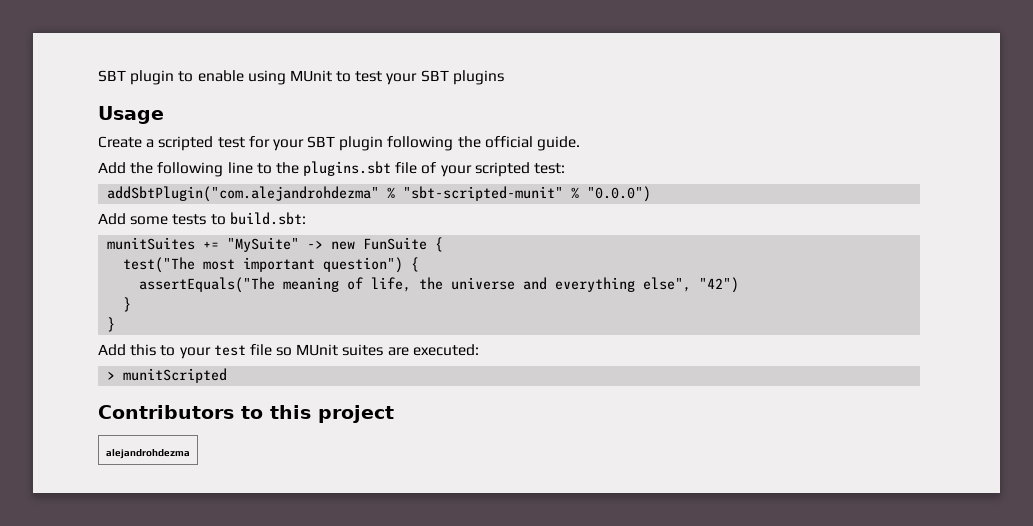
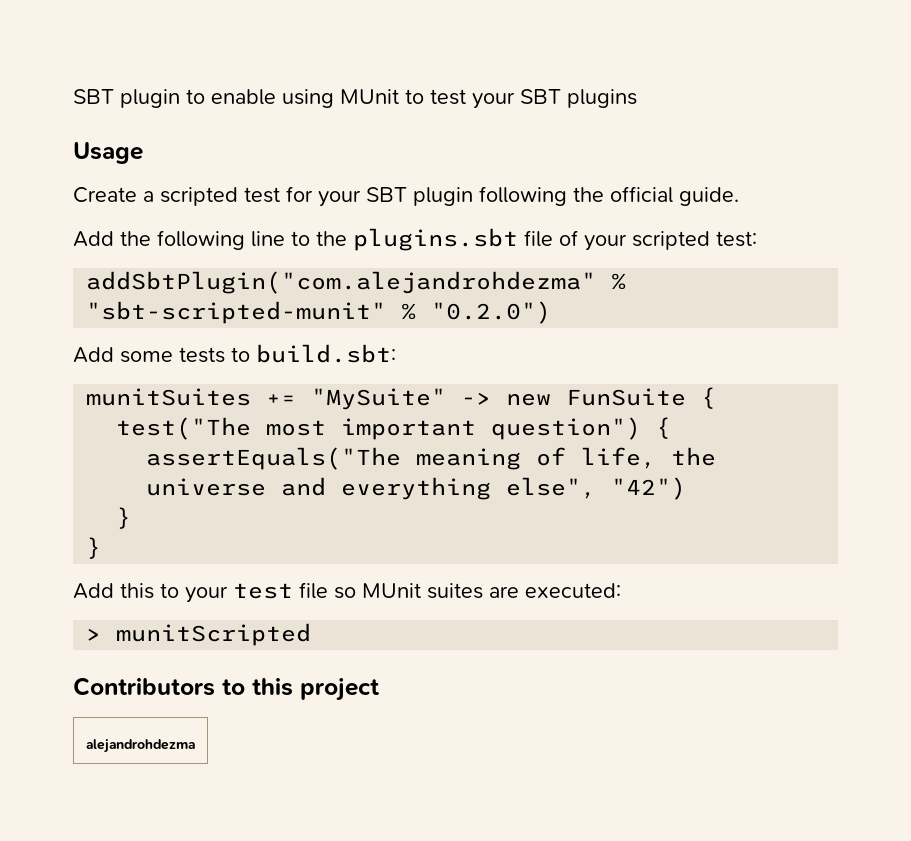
[587,186,652,202] "0.0.0") -> [431,301,552,324] "0.2.0")

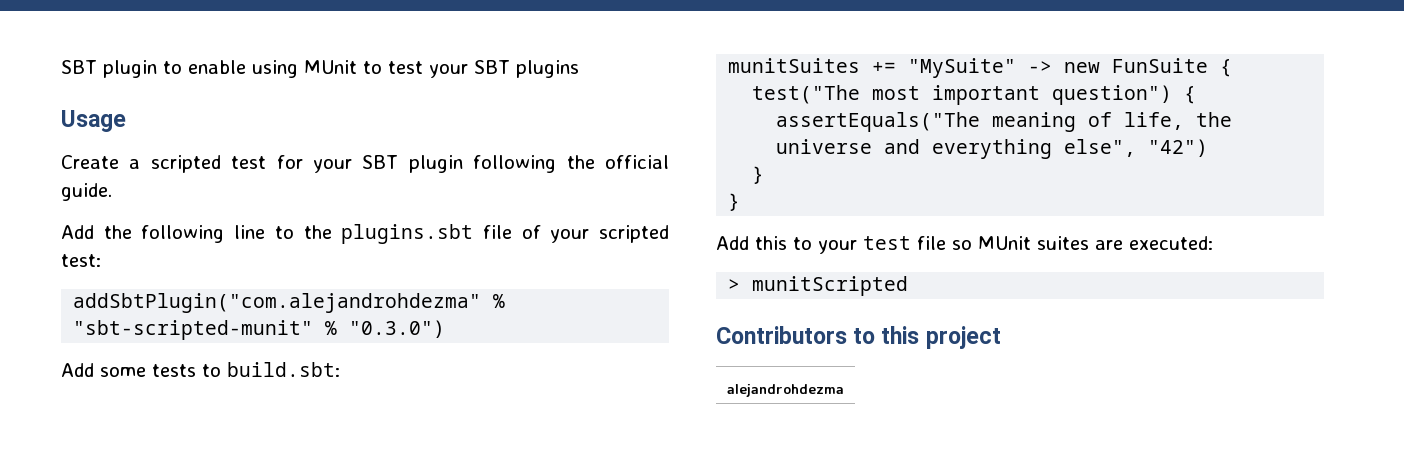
[431,301,552,324] "0.2.0") -> [349,320,446,338] "0.3.0")

